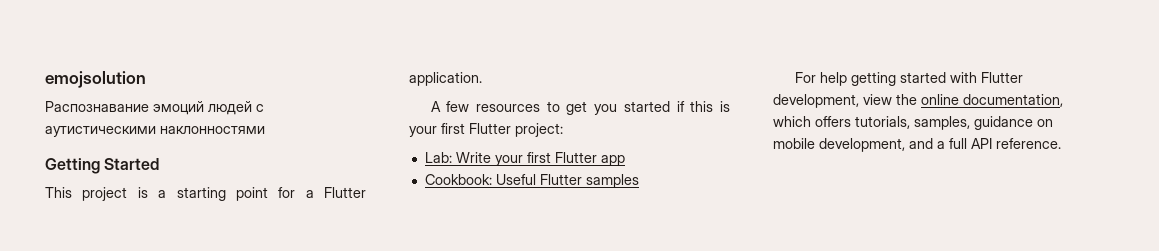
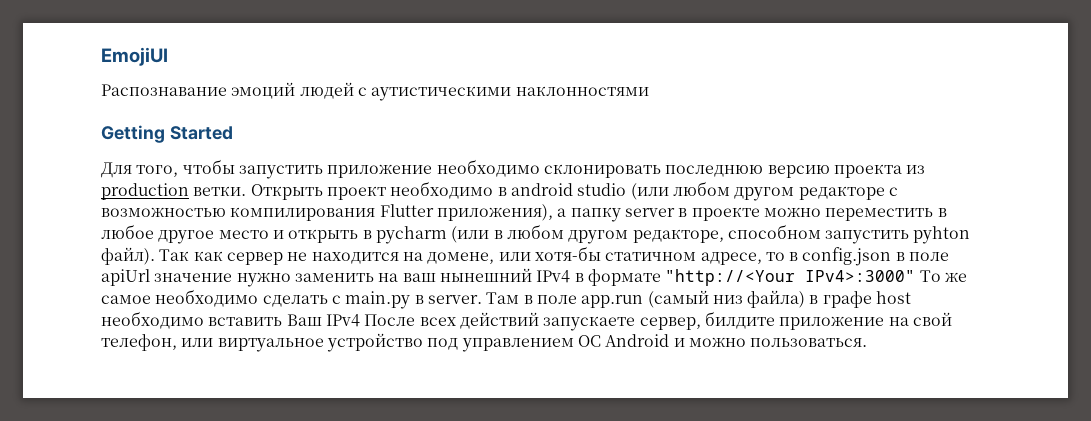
[45,71,146,88] emojsolution -> [101,47,168,66] EmojiUI
[45,187,366,201] [409,72,482,86] [430,101,730,115] [409,123,563,137] [424,152,625,166] [424,174,639,188] [794,72,1023,86] [773,94,1063,108] [773,116,1053,130] [773,138,1061,152] This project is a starting point for a Flutter application. // A few resources to get you started if this is your first Flutter project: // Lab: Write your first Flutter app // Cookbook: Useful Flutter samples // For help getting started with Flutter development, view the online documentation, which offers tutorials, samples, guidance on mobile development, and a full API reference. -> [101,159,926,179] [101,181,898,201] [101,204,947,222] [101,224,971,244] [101,246,950,266] [101,268,967,287] [101,289,912,309] [101,311,952,331] [101,333,868,352] Для того, чтобы запустить приложение необходимо склонировать последнюю версию проекта из production ветки. Открыть проект необходимо в android studio (или любом другом редакторе с возможностью компилирования Flutter приложения), а папку server в проекте можно переместить в любое другое место и открыть в pycharm (или в любом другом редакторе, способном запустить pyhton файл). Так как сервер не находится на домене, или хотя-бы статичном адресе, то в config.json в поле apiUrl значение нужно заменить на ваш нынешний IPv4 в формате "http://<Your IPv4>:3000" То же самое необходимо сделать с main.py в server. Там в поле app.run (самый низ файла) в графе host необходимо вставить Ваш IPv4 После всех действий запускаете сервер, билдите приложение на свой телефон, или виртуальное устройство под управлением OC Android и можно пользоваться.

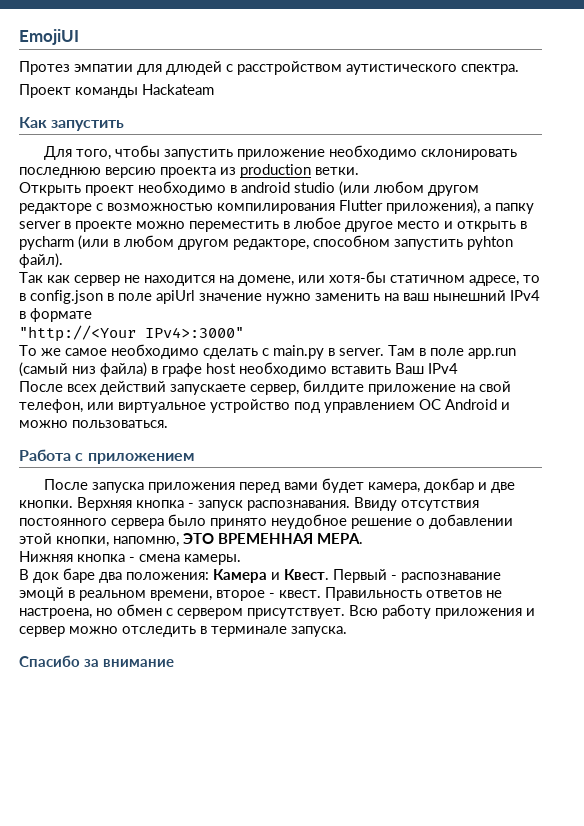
[101,82,649,101] [101,125,233,143] Распознавание эмоций людей с аутистическими наклонностями // Getting Started -> [19,61,519,75] [19,84,214,98] [19,117,125,131] Протез эмпатии для длюдей с расстройством аутистического спектра. // Проект команды Hackateam // Как запустить
(247, 191) none -> (359, 171) //
(155, 256) none -> (63, 260) //
(661, 277) none -> (92, 315) //
(916, 276) none -> (244, 332) //
(360, 320) none -> (458, 368) //
(868, 342) none -> [19,449,194,464] [43,478,515,493] [19,497,479,511] [19,514,513,529] [19,533,363,547] [19,551,241,565] [19,568,501,583] [19,587,502,601] [19,604,535,619] [19,626,347,637] [19,655,175,667] // Работа с приложением // После запуска приложения перед вами будет камера, докбар и две кнопки. Верхняя кнопка - запуск распознавания. Ввиду отсутствия постоянного сервера было принято неудобное решение о добавлении этой кнопки, напомню, ЭТО ВРЕМЕННАЯ МЕРА. // Нижняя кнопка - смена камеры. // В док баре два положения: Камера и Квест. Первый - распознавание эмоцй в реальном времени, второе - квест. Правильность ответов не настроена, но обмен с сервером присутствует. Всю работу приложения и сервер можно отследить в терминале запуска. // Спасибо за внимание

